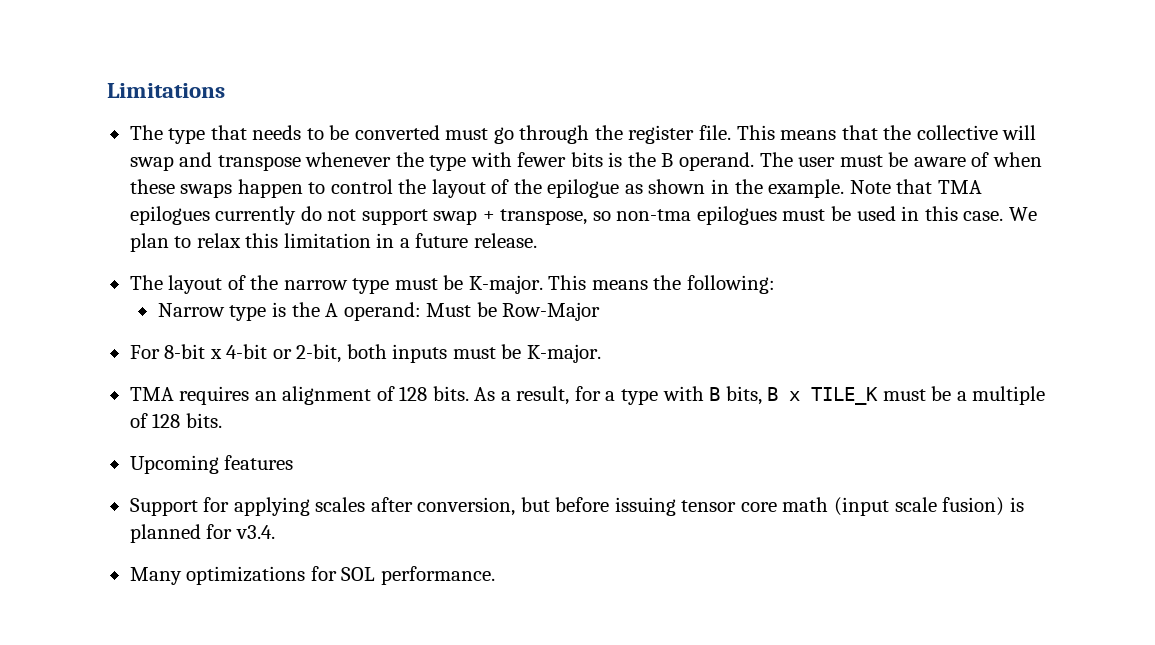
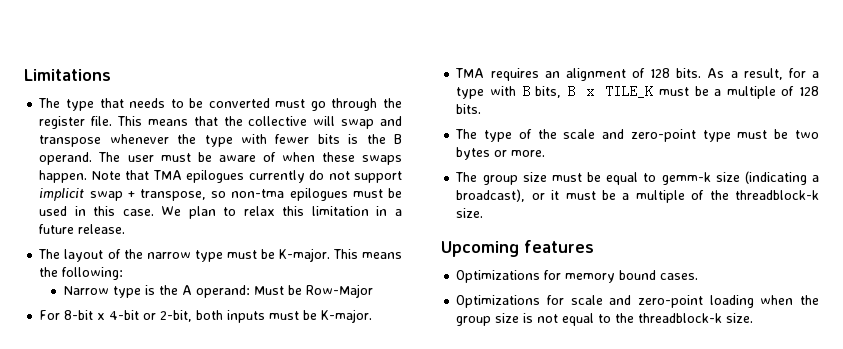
[237,179,845,198] happen to control the layout of the epilogue as shown in the example. -> [39,170,88,183] happen.
(428, 217) none -> [39,188,85,201] implicit
[129,455,294,474] [129,497,1024,516] [129,524,275,543] [129,566,495,585] Upcoming features // Support for applying scales after conversion, but before issuing tensor core math (input scale fusion) is planned for v3.4. // Many optimizations for SOL performance. -> [455,129,819,142] [456,147,546,160] [455,171,819,185] [456,189,819,203] [456,208,484,218] [441,240,594,257] [456,270,699,283] [456,295,819,308] [456,313,754,326] The type of the scale and zero-point type must be two bytes or more. // The group size must be equal to gemm-k size (indicating a broadcast), or it must be a multiple of the threadblock-k size. // Upcoming features // Optimizations for memory bound cases. // Optimizations for scale and zero-point loading when the group size is not equal to the threadblock-k size.

